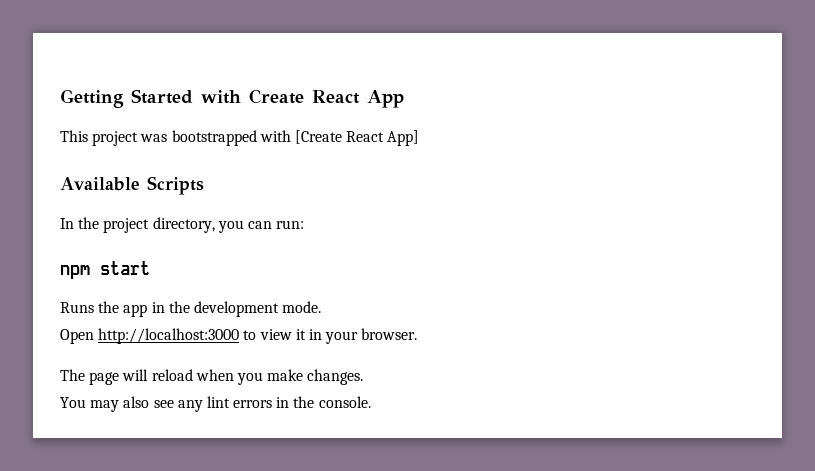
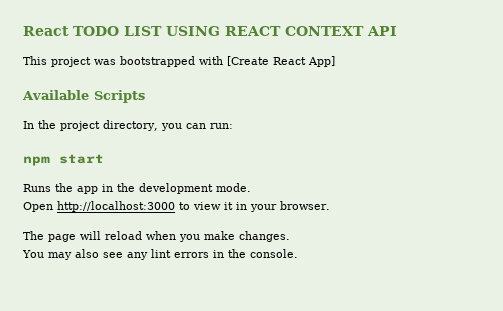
[60,89,404,108] Getting Started with Create React App -> [23,26,397,36] React TODO LIST USING REACT CONTEXT API

